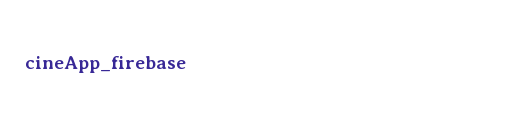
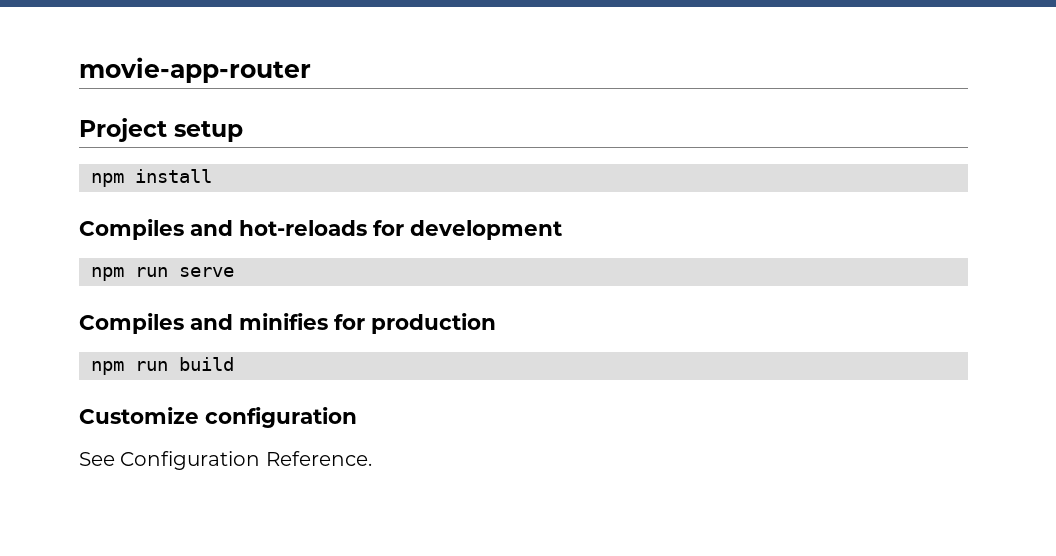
[25,56,186,73] cineApp_firebase -> [79,57,311,83] [79,118,243,142] [91,169,212,187] [79,219,562,240] [91,267,234,281] [79,313,496,334] [91,357,234,375] [79,407,357,428] [79,451,372,470] movie-app-router // Project setup // npm install // Compiles and hot-reloads for development // npm run serve // Compiles and minifies for production // npm run build // Customize configuration // See Configuration Reference.

